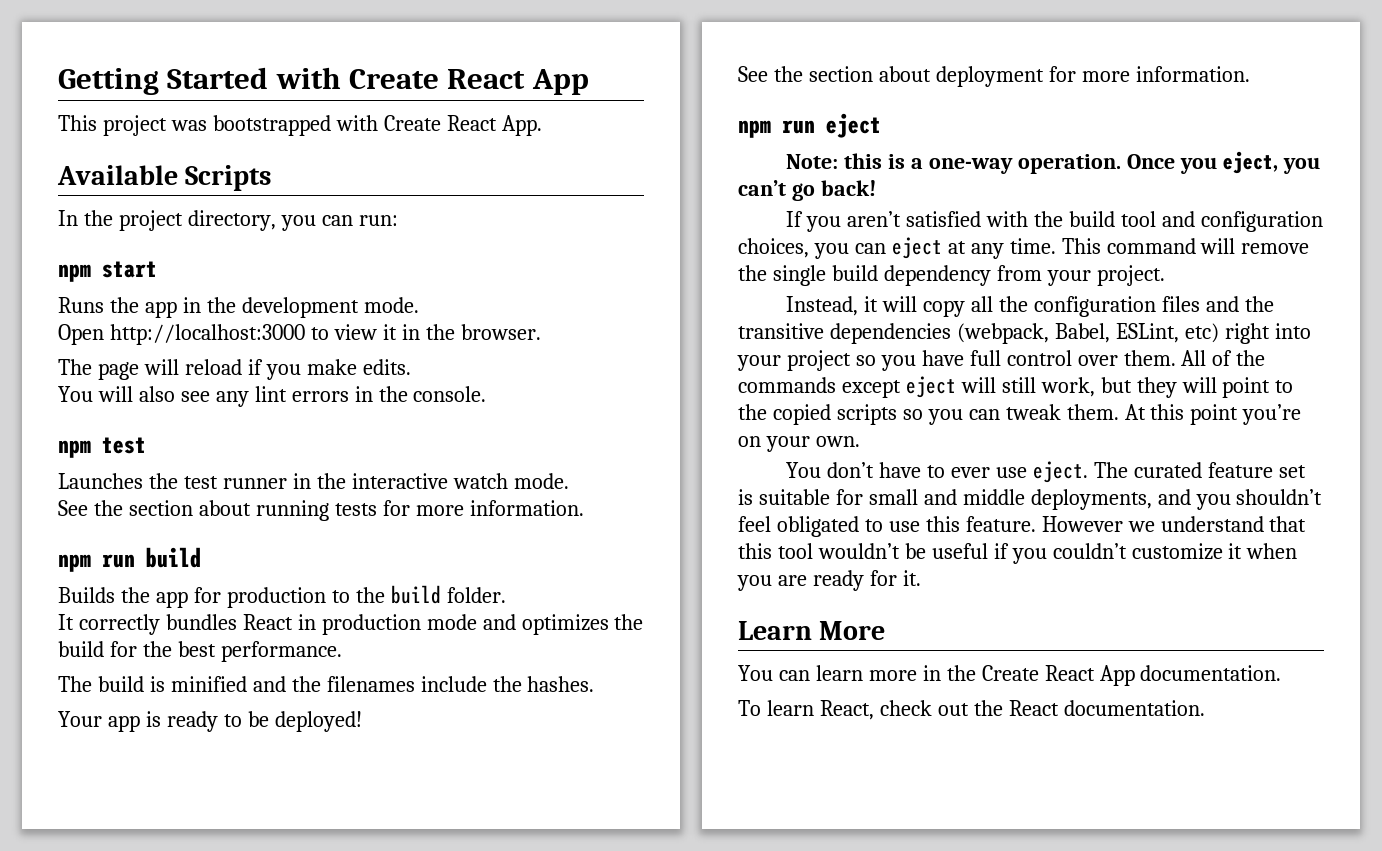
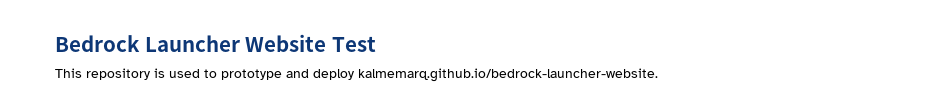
[58,67,589,95] [58,115,542,136] [57,165,272,191] [58,210,398,231] [58,261,157,282] [58,297,419,318] [58,324,541,345] [58,359,411,380] [58,386,487,407] [58,437,146,458] [58,473,569,489] [58,500,584,521] [58,547,201,572] [58,585,506,608] [58,614,644,635] [58,641,342,662] [58,676,595,692] [58,711,362,732] [738,66,1250,87] [738,113,881,138] [786,151,1320,174] [738,180,876,201] [786,211,1323,232] [738,237,1310,259] [738,265,1165,286] [786,296,1274,317] [738,323,1311,344] [737,350,1266,371] [738,376,1294,398] [738,404,1302,425] [738,436,860,452] [786,461,1306,483] [738,489,1323,510] [738,516,1307,537] [738,543,1298,564] [737,570,921,591] [738,621,886,640] [738,665,1282,686] [738,700,1205,720] Getting Started with Create React App // This project was bootstrapped with Create React App. // Available Scripts // In the project directory, you can run: // npm start // Runs the app in the development mode. // Open http://localhost:3000 to view it in the browser. // The page will reload if you make edits. // You will also see any lint errors in the console. // npm test // Launches the test runner in the interactive watch mode. // See the section about running tests for more information. // npm run build // Builds the app for production to the build folder. // It correctly bundles React in production mode and optimizes the build for the best performance. // The build is minified and the filenames include the hashes. // Your app is ready to be deployed! // See the section about deployment for more information. // npm run eject // Note: this is a one-way operation. Once you eject, you can’t go back! // If you aren’t satisfied with the build tool and configuration choices, you can eject at any time. This command will remove the single build dependency from your project. // Instead, it will copy all the configuration files and the transitive dependencies (webpack, Babel, ESLint, etc) right into your project so you have full control over them. All of the commands except eject will still work, but they will point to the copied scripts so you can tweak them. At this point you’re on your own. // You don’t have to ever use eject. The curated feature set is suitable for small and middle deployments, and you shouldn’t feel obligated to use this feature. However we understand that this tool wouldn’t be useful if you couldn’t customize it when you are ready for it. // Learn More // You can learn more in the Create React App documentation. // To learn React, check out the React documentation. -> [55,34,376,52] [55,68,658,82] Bedrock Launcher Website Test // This repository is used to prototype and deploy kalmemarq.github.io/bedrock-launcher-website.

